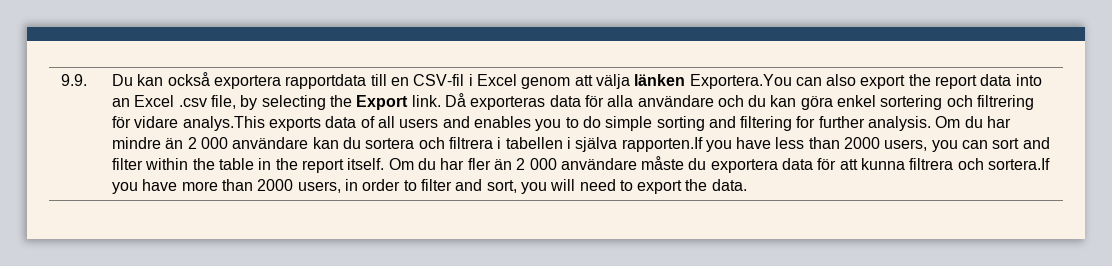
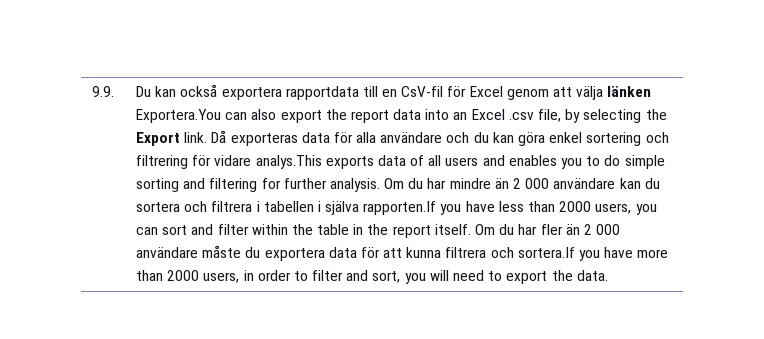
[413,74,473,86] CSV-fil i -> [401,86,467,97] CsV-fil för

